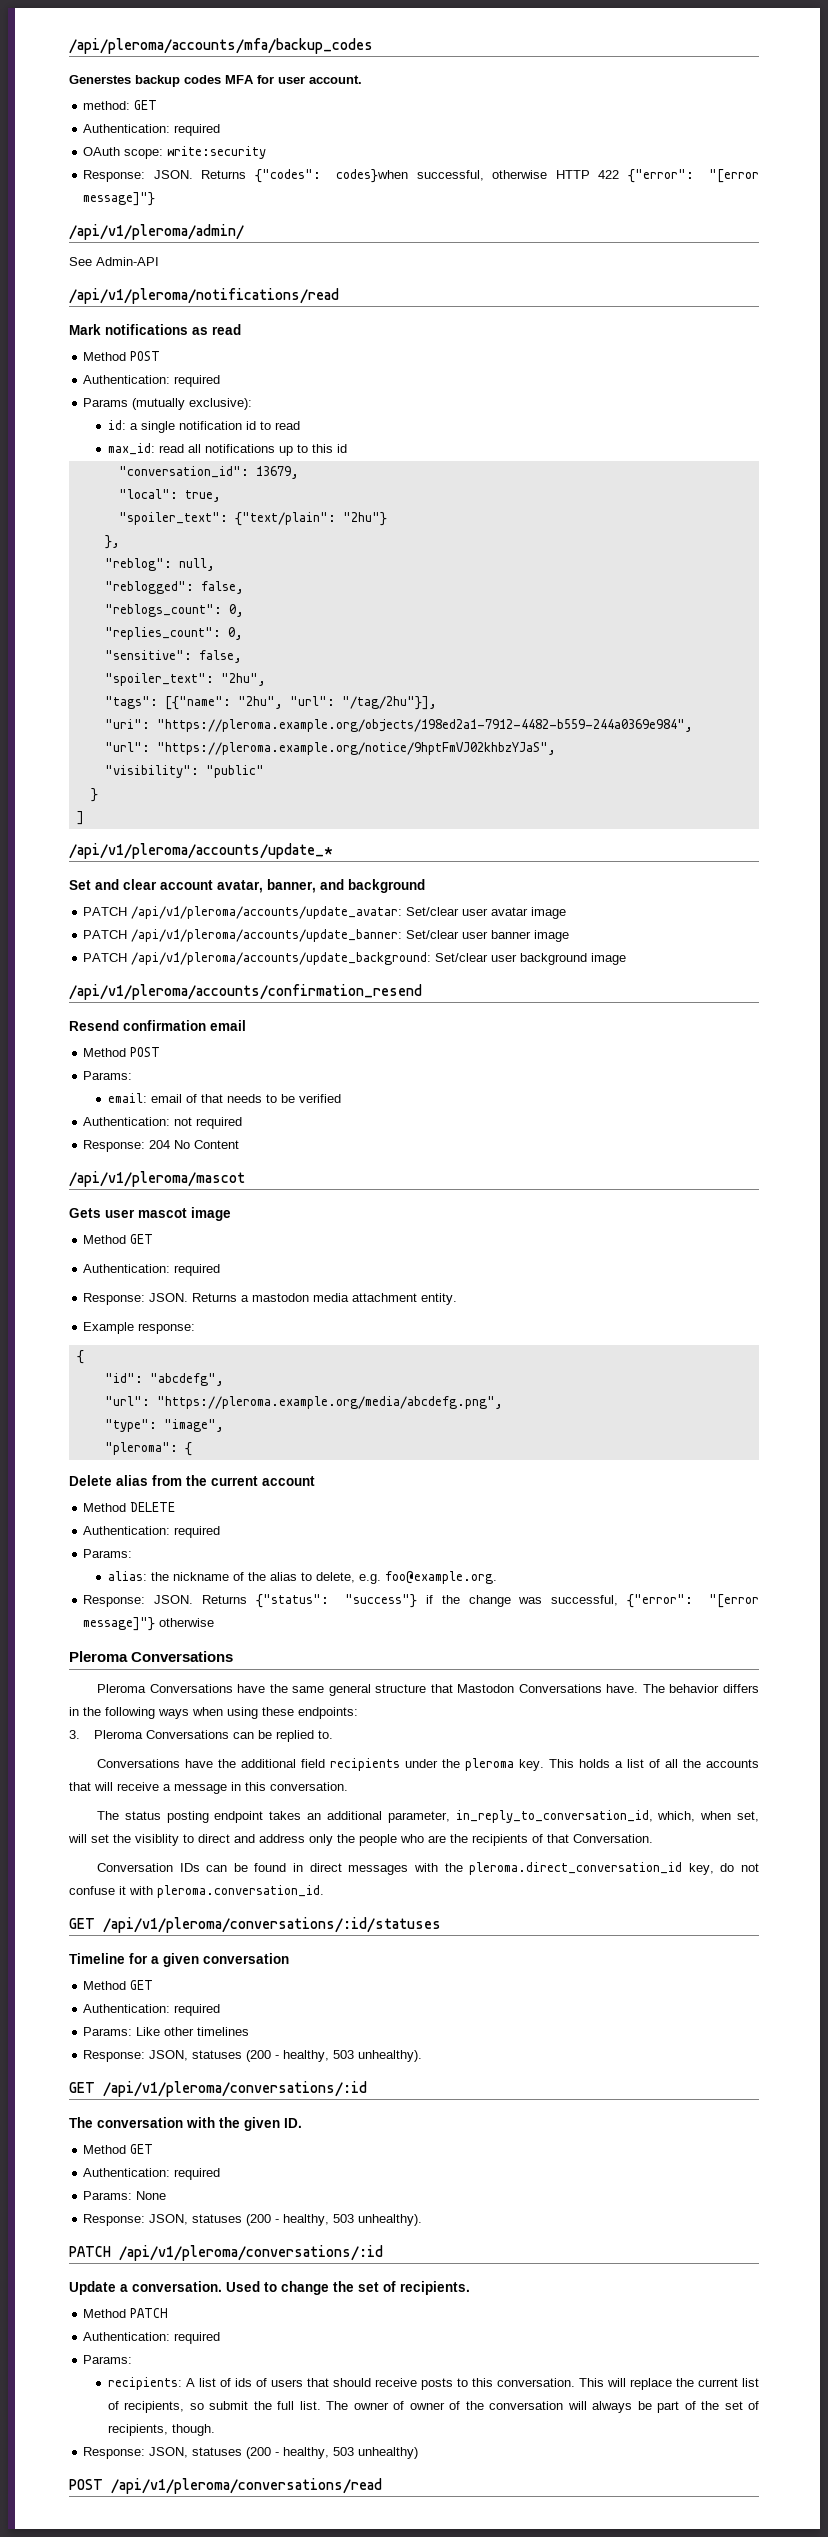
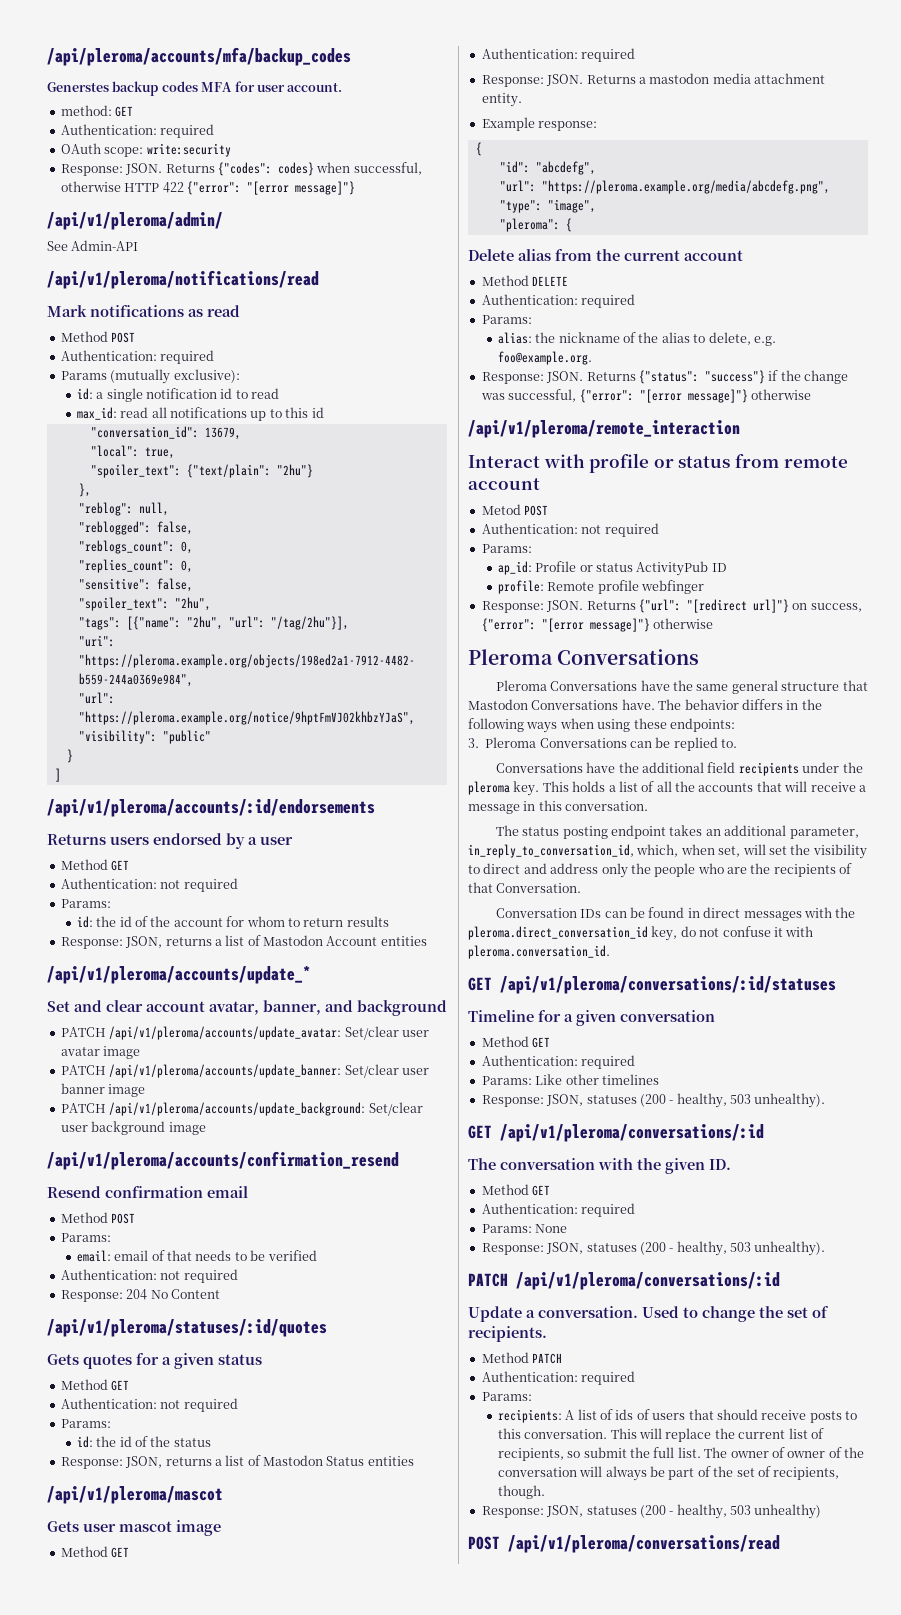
[336,169,409,183] codes}when -> [277,162,351,176] codes} when
(84, 818) none -> [47,799,375,817] [47,833,293,849] [60,859,130,871] [60,878,238,892] [60,899,111,908] [76,916,389,928] [60,935,427,949] // /api/v1/pleroma/accounts/:id/endorsements // Returns users endorsed by a user // Method GET // Authentication: not required // Params: // id: the id of the account for whom to return results // Response: JSON, returns a list of Mastodon Account entities
(240, 1144) none -> [47,1319,327,1337] [47,1353,262,1369] [60,1379,130,1391] [60,1398,238,1412] [60,1419,111,1428] [76,1436,211,1448] [60,1455,414,1469] // /api/v1/pleroma/statuses/:id/quotes // Gets quotes for a given status // Method GET // Authentication: not required // Params: // id: the id of the status // Response: JSON, returns a list of Mastodon Status entities
(215, 1622) none -> [468,420,740,438] [468,453,848,473] [468,478,540,490] [481,504,549,516] [481,523,659,537] [481,544,532,553] [497,561,727,576] [497,580,705,594] [481,599,862,613] [481,618,714,632] // /api/v1/pleroma/remote_interaction // Interact with profile or status from remote account // Metod POST // Authentication: not required // Params: // ap_id: Profile or status ActivityPub ID // profile: Remote profile webfinger // Response: JSON. Returns {"url": "[redirect url]"} on success, {"error": "[error message]"} otherwise
[135,1834,179,1846] visiblity -> [812,844,867,859] visibility

